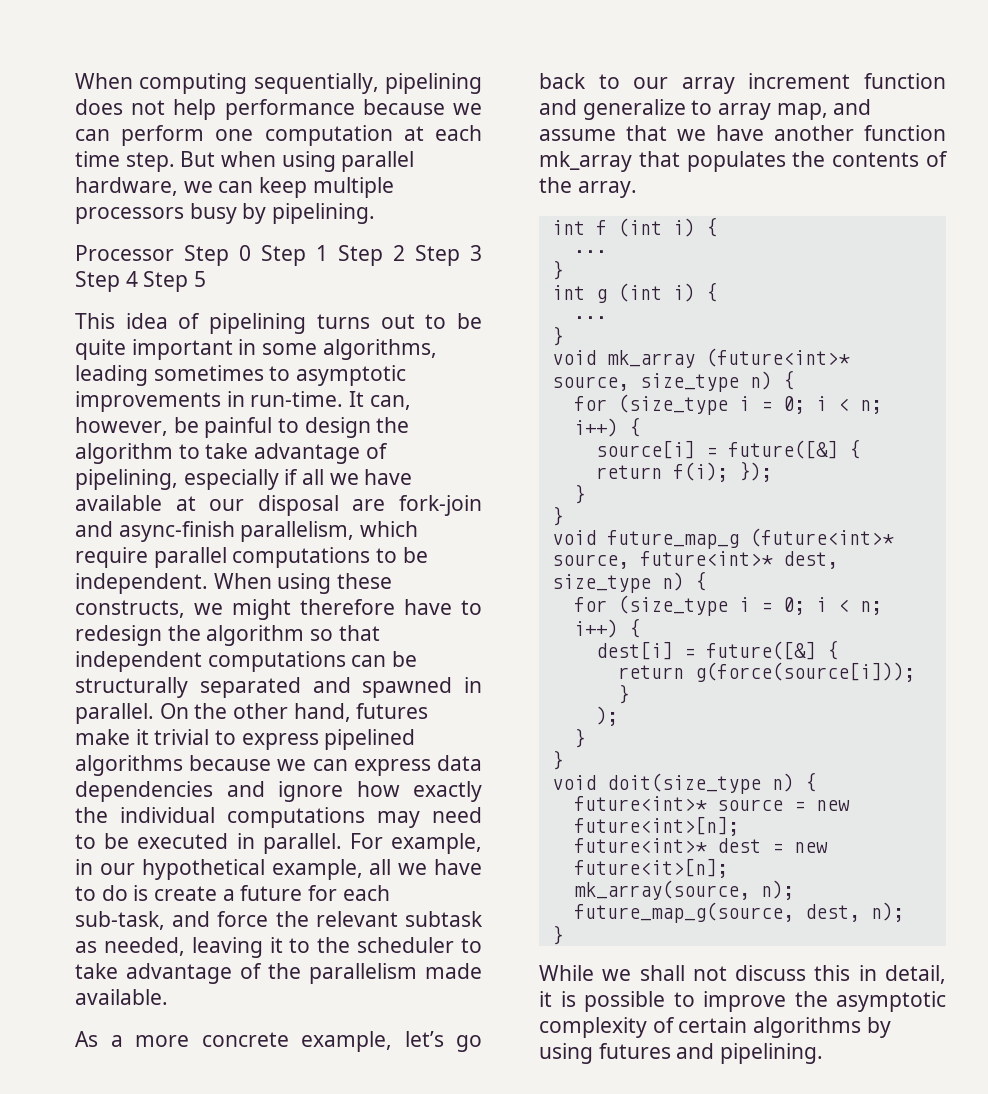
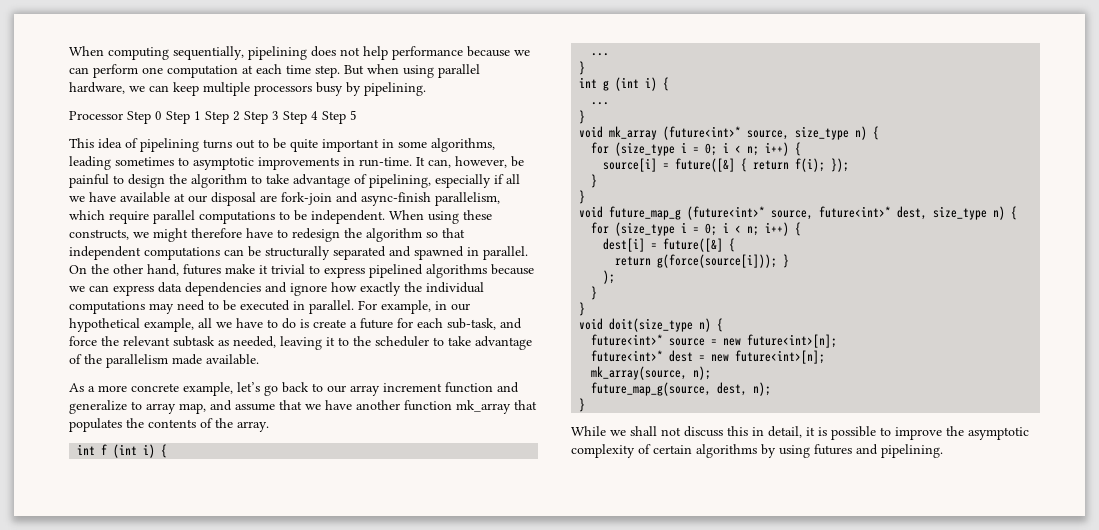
[573,858,728,878] future<it>[n]; -> [735,350,826,364] future<int>[n];

